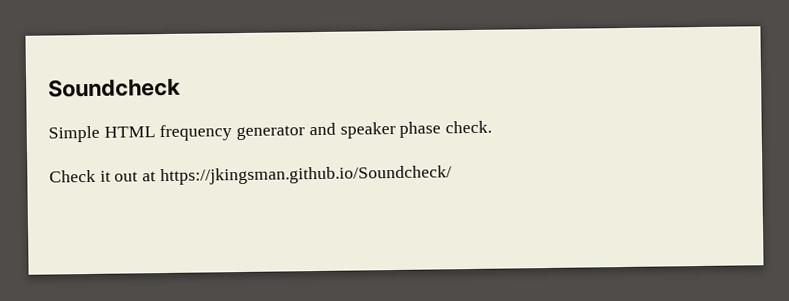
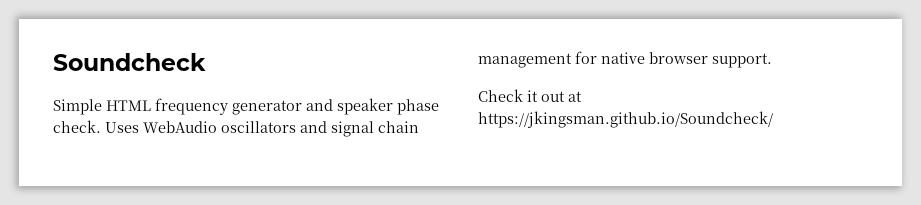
(493, 127) none -> [105,121,419,137] [478,51,772,68] Uses WebAudio oscillators and signal chain management for native browser support.

